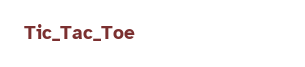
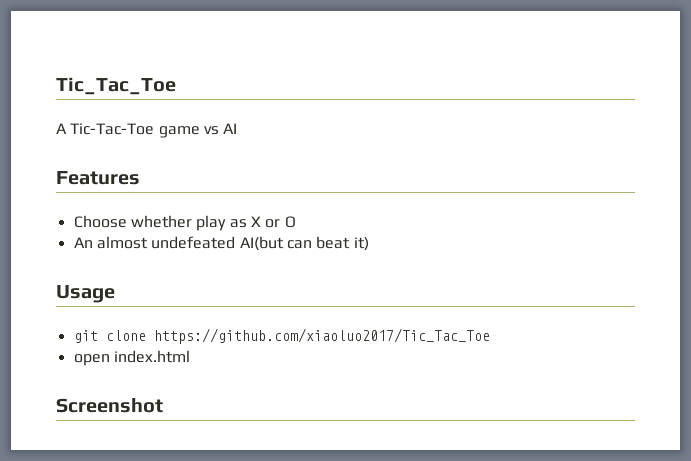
(135, 32) none -> [56,123,238,138] [56,171,140,185] [73,215,296,231] [73,236,369,251] [56,285,115,303] [73,328,490,344] [73,350,190,366] [56,398,163,413] // A Tic-Tac-Toe game vs AI // Features // Choose whether play as X or O // An almost undefeated AI(but can beat it) // Usage // git clone https://github.com/xiaoluo2017/Tic_Tac_Toe // open index.html // Screenshot

